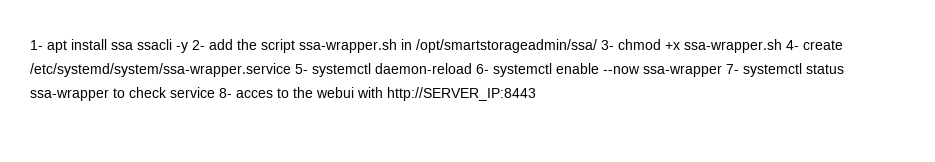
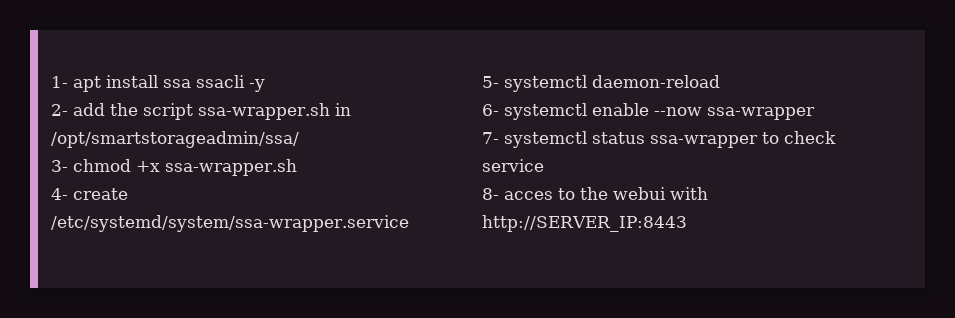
(188, 47) none -> (265, 85) //
(597, 46) none -> (299, 139) //
(782, 46) none -> (297, 167) //
(291, 70) none -> (409, 223) //
(472, 68) none -> (720, 81) //
(722, 71) none -> (815, 113) //
(215, 92) none -> (544, 165) //

